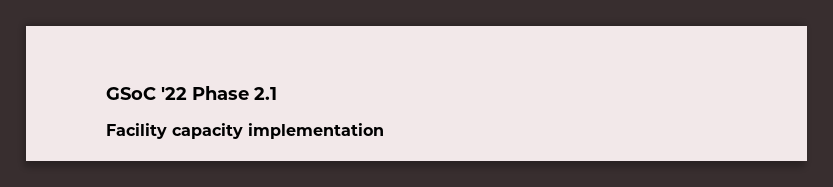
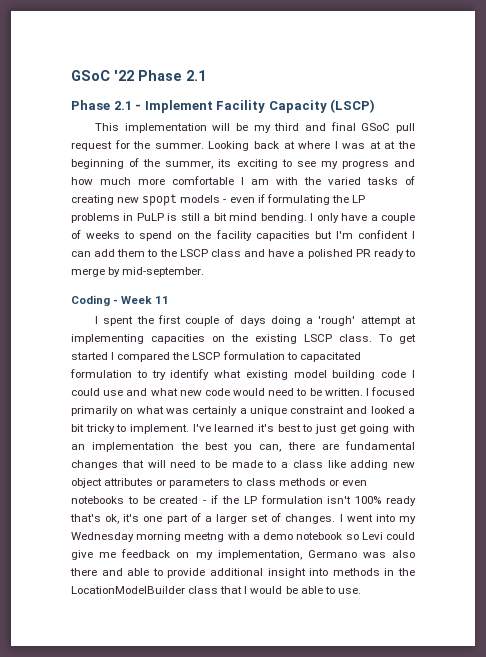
[106,123,384,139] Facility capacity implementation -> [71,99,376,113] [95,122,416,133] [71,140,415,151] [71,158,415,169] [71,176,415,185] [71,194,365,206] [71,213,415,223] [71,230,415,241] [71,249,415,259] [71,267,205,277] [71,295,170,306] [95,315,416,326] [71,334,416,344] [71,351,361,362] [70,369,415,380] [71,387,415,396] [71,406,416,416] [71,424,416,434] [71,441,415,452] [71,460,415,470] [71,478,367,488] [71,495,416,506] [70,513,417,524] [71,532,416,542] [71,549,415,560] [70,568,415,578] [71,586,361,594] Phase 2.1 - Implement Facility Capacity (LSCP) // This implementation will be my third and final GSoC pull request for the summer. Looking back at where I was at at the beginning of the summer, its exciting to see my progress and how much more comfortable I am with the varied tasks of creating new spopt models - even if formulating the LP problems in PuLP is still a bit mind bending. I only have a couple of weeks to spend on the facility capacities but I'm confident I can add them to the LSCP class and have a polished PR ready to merge by mid-september. // Coding - Week 11 // I spent the first couple of days doing a 'rough' attempt at implementing capacities on the existing LSCP class. To get started I compared the LSCP formulation to capacitated formulation to try identify what existing model building code I could use and what new code would need to be written. I focused primarily on what was certainly a unique constraint and looked a bit tricky to implement. I've learned it's best to just get going with an implementation the best you can, there are fundamental changes that will need to be made to a class like adding new object attributes or parameters to class methods or even notebooks to be created - if the LP formulation isn't 100% ready that's ok, it's one part of a larger set of changes. I went into my Wednesday morning meetng with a demo notebook so Levi could give me feedback on my implementation, Germano was also there and able to provide additional insight into methods in the LocationModelBuilder class that I would be able to use.

